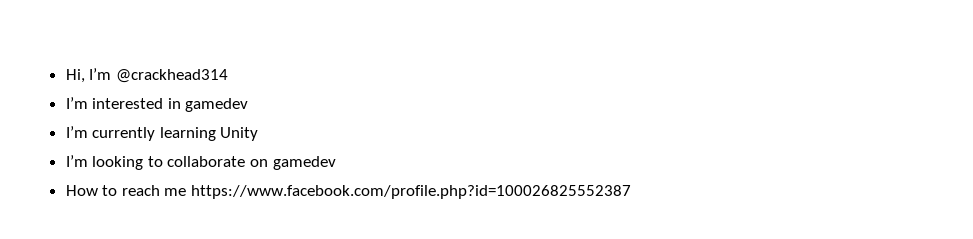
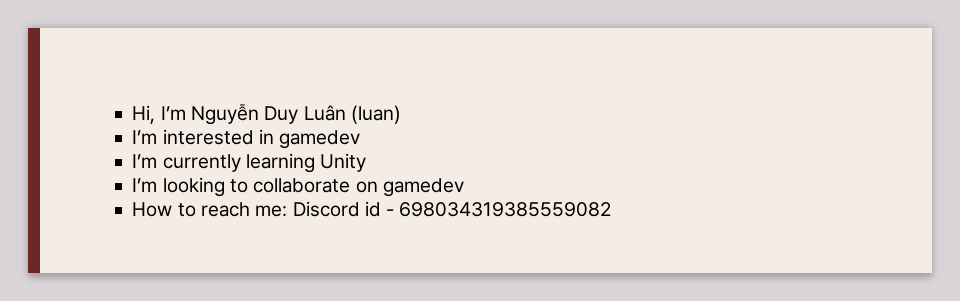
[115,69,228,83] @crackhead314 -> [190,104,401,125] Nguyễn Duy Luân (luan)
[164,185,632,199] me https://www.facebook.com/profile.php?id=100026825552387 -> [255,201,612,217] me: Discord id - 698034319385559082

